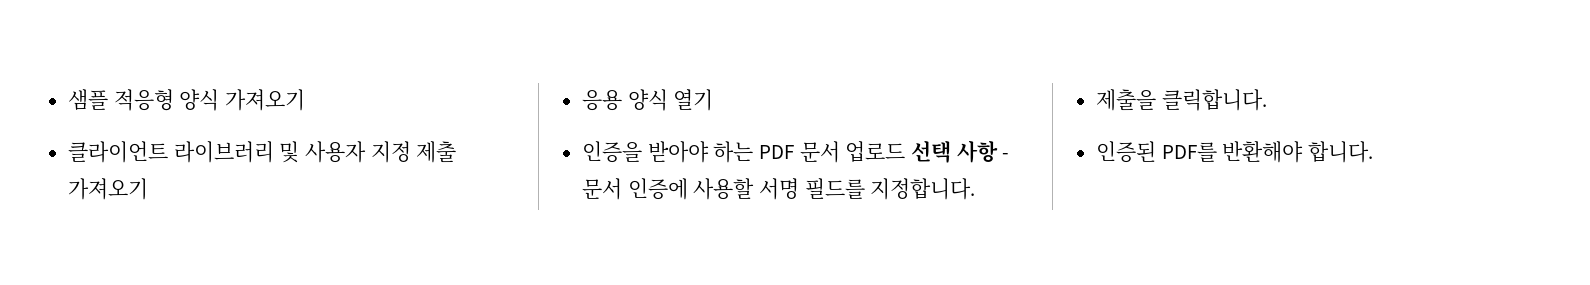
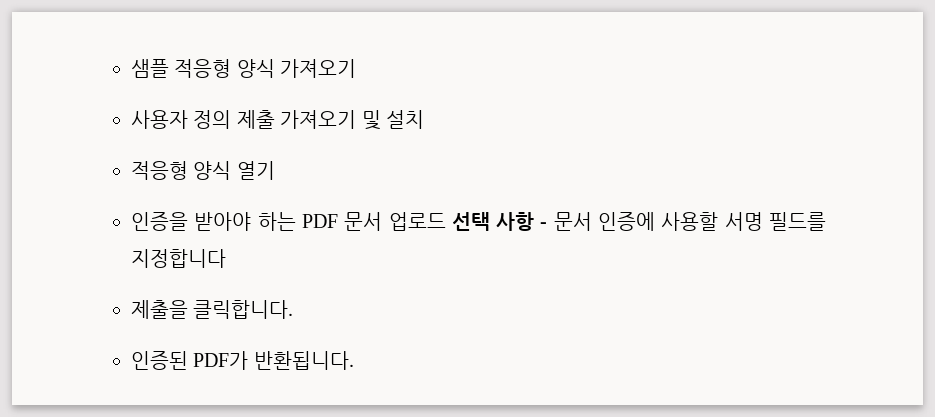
[68,141,411,163] 클라이언트 라이브러리 및 사용자 지정 -> [131,110,232,129] 사용자 정의
[582,90,623,111] // 응용 -> [361,110,424,130] [131,161,188,180] 및 설치 // 적응형
[870,178,976,200] 지정합니다. -> [131,249,226,268] 지정합니다
[1161,141,1374,163] PDF를 반환해야 합니다. -> [193,351,354,370] PDF가 반환됩니다.

